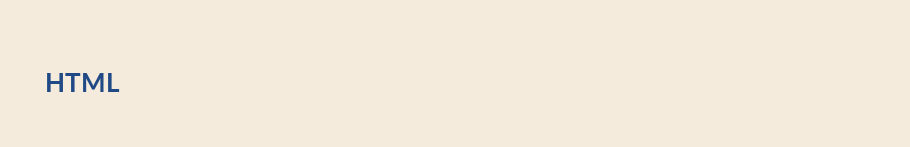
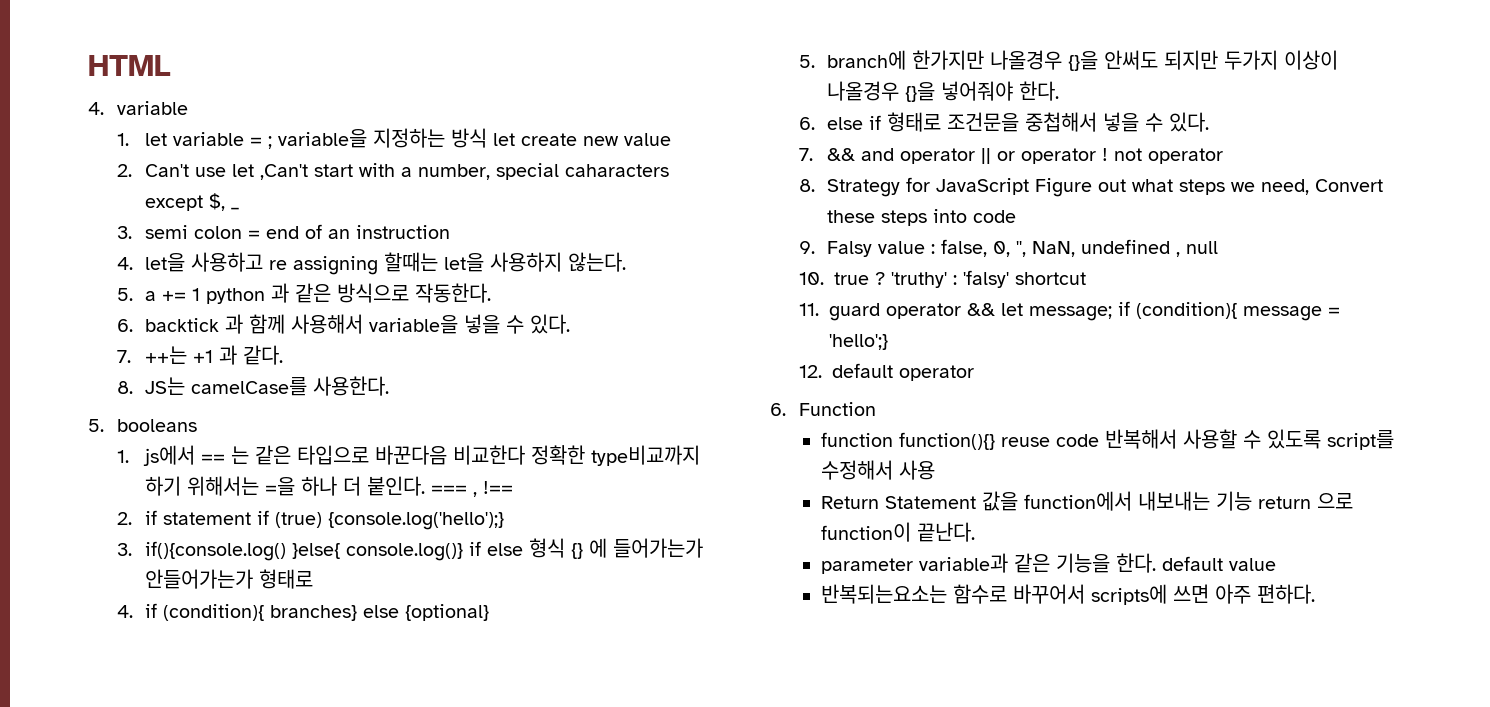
(120, 82) none -> [88,101,188,115] [116,128,672,149] [116,163,670,180] [145,193,240,211] [116,224,451,239] [116,252,627,275] [116,283,492,304] [116,314,571,334] [116,345,284,365] [116,376,390,396] [88,419,197,432] [116,445,701,466] [145,476,514,497] [116,510,505,530] [116,538,704,561] [145,569,314,589] [116,603,490,621] [798,50,1339,71] [827,81,1060,102] [798,112,1210,132] [798,148,1224,164] [798,177,1384,197] [827,209,1017,226] [798,239,1219,257] [798,270,1086,288] [798,301,1340,321] [828,334,888,350] [798,363,974,381] [770,402,876,416] [820,429,1394,450] [820,460,935,480] [820,491,1353,511] [820,522,975,542] [820,553,1276,574] [820,584,1315,605] // 4. variable // 1. let variable = ; variable을 지정하는 방식 let create new value // 2. Can't use let ,Can't start with a number, special caharacters except $, _ // 3. semi colon = end of an instruction // 4. let을 사용하고 re assigning 할때는 let을 사용하지 않는다. // 5. a += 1 python 과 같은 방식으로 작동한다. // 6. backtick 과 함께 사용해서 variable을 넣을 수 있다. // 7. ++는 +1 과 같다. // 8. JS는 camelCase를 사용한다. // 5. booleans // 1. js에서 == 는 같은 타입으로 바꾼다음 비교한다 정확한 type비교까지 하기 위해서는 =을 하나 더 붙인다. === , !== // 2. if statement if (true) {console.log('hello');} // 3. if(){console.log() }else{ console.log()} if else 형식 {} 에 들어가는가 안들어가는가 형태로 // 4. if (condition){ branches} else {optional} // 5. branch에 한가지만 나올경우 {}을 안써도 되지만 두가지 이상이 나올경우 {}을 넣어줘야 한다. // 6. else if 형태로 조건문을 중첩해서 넣을 수 있다. // 7. && and operator || or operator ! not operator // 8. Strategy for JavaScript Figure out what steps we need, Convert these steps into code // 9. Falsy value : false, 0, '', NaN, undefined , null // 10. true ? 'truthy' : 'falsy' shortcut // 11. guard operator && let message; if (condition){ message = 'hello';} // 12. default operator // 6. Function // function function(){} reuse code 반복해서 사용할 수 있도록 script를 수정해서 사용 // Return Statement 값을 function에서 내보내는 기능 return 으로 function이 끝난다. // parameter variable과 같은 기능을 한다. default value // 반복되는요소는 함수로 바꾸어서 scripts에 쓰면 아주 편하다.

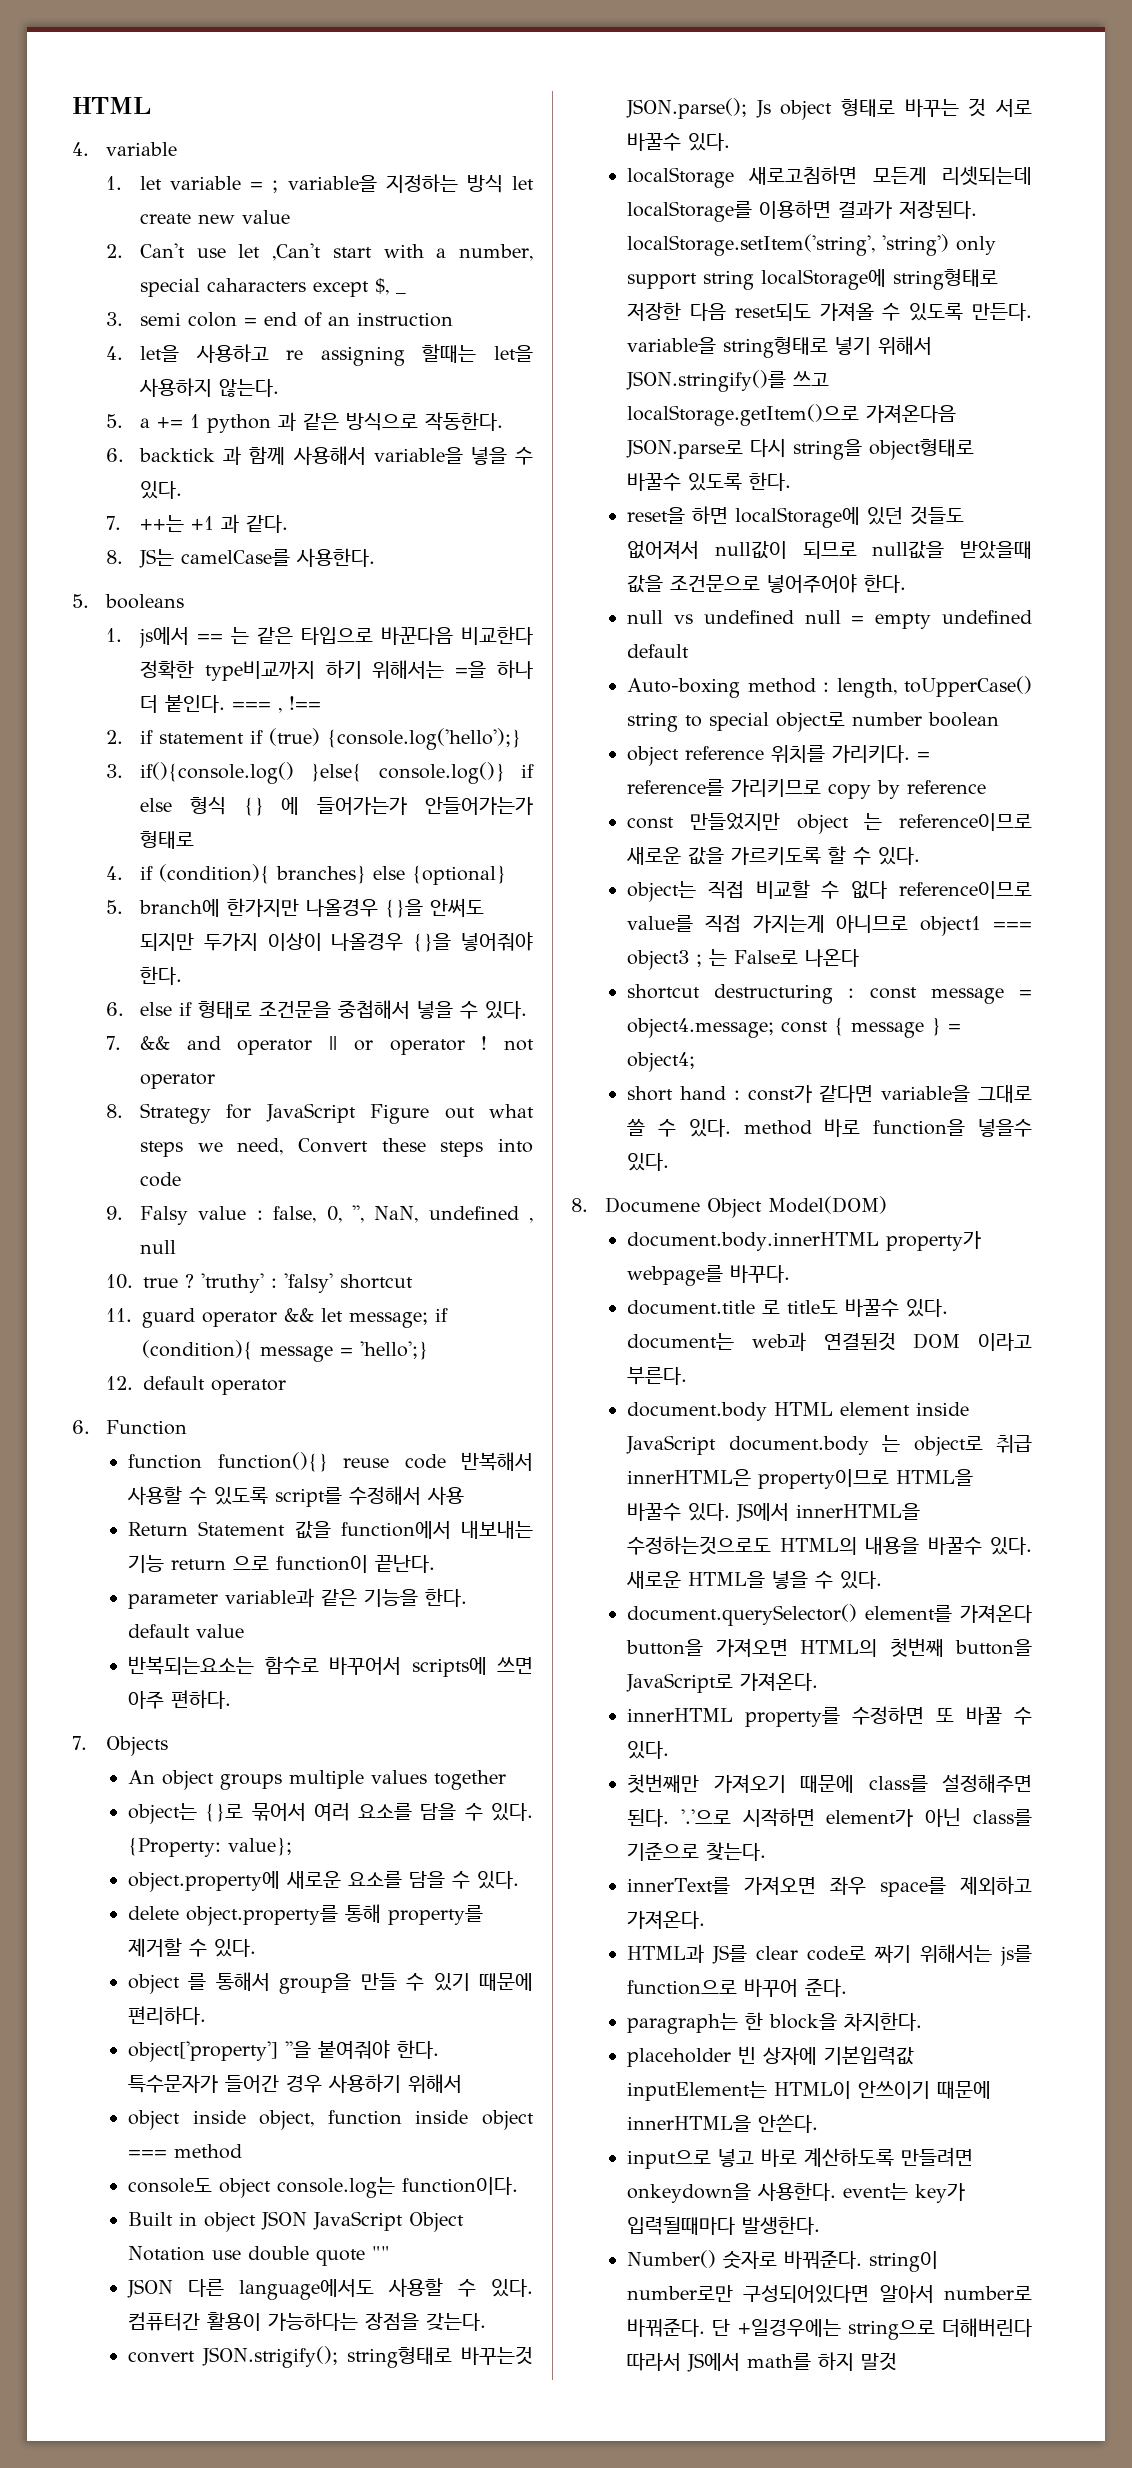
(1315, 594) none -> [72,1736,169,1756] [128,1770,507,1790] [128,1803,533,1824] [128,1837,293,1857] [128,1871,520,1892] [128,1904,484,1926] [128,1938,257,1957] [128,1972,533,1994] [128,2006,207,2025] [128,2040,440,2062] [128,2074,463,2093] [128,2110,534,2130] [128,2144,243,2159] [128,2177,519,2198] [128,2211,465,2232] [128,2246,391,2266] [127,2278,533,2300] [128,2312,487,2331] [128,2346,533,2368] [626,98,1032,120] [627,133,731,151] [627,166,1032,188] [627,200,978,222] [627,234,997,256] [627,269,999,290] [627,302,1032,321] [627,336,933,358] [626,370,830,392] [627,404,957,426] [626,439,975,460] [627,472,792,491] [627,506,965,528] [627,540,1032,559] [627,574,907,593] [627,610,1032,629] [627,644,690,658] [627,676,1032,698] [627,712,1000,732] [627,745,931,766] [627,779,987,799] [627,813,1032,834] [626,846,921,865] [627,880,1032,902] [627,914,1032,936] [627,949,860,970] [627,984,1032,1004] [627,1017,962,1038] [627,1052,696,1072] [627,1085,1032,1103] [627,1118,1032,1137] [627,1153,670,1171] [571,1196,888,1218] [627,1231,981,1251] [627,1265,791,1286] [627,1299,949,1317] [627,1332,1032,1351] [627,1367,688,1385] [627,1402,970,1421] [626,1435,1032,1456] [627,1469,974,1489] [627,1503,921,1522] [627,1536,1032,1555] [626,1571,883,1589] [627,1604,1032,1626] [626,1638,1032,1657] [626,1672,819,1693] [627,1706,1032,1727] [627,1741,670,1759] [627,1774,1032,1793] [627,1808,1032,1827] [627,1842,767,1861] [627,1876,1032,1897] [627,1910,706,1929] [627,1944,1032,1966] [627,1978,848,1997] [627,2012,923,2034] [627,2046,915,2067] [627,2080,992,2101] [627,2114,819,2133] [627,2147,974,2169] [627,2182,966,2203] [627,2216,821,2235] [627,2250,939,2272] [627,2285,1032,2303] [627,2318,1032,2340] [627,2352,898,2372] // 7. Objects // An object groups multiple values together // object는 {}로 묶어서 여러 요소를 담을 수 있다. {Property: value}; // object.property에 새로운 요소를 담을 수 있다. // delete object.property를 통해 property를 제거할 수 있다. // object 를 통해서 group을 만들 수 있기 때문에 편리하다. // object['property'] ''을 붙여줘야 한다. 특수문자가 들어간 경우 사용하기 위해서 // object inside object, function inside object === method // console도 object console.log는 function이다. // Built in object JSON JavaScript Object Notation use double quote "" // JSON 다른 language에서도 사용할 수 있다. 컴퓨터간 활용이 가능하다는 장점을 갖는다. // convert JSON.strigify(); string형태로 바꾸는것 JSON.parse(); Js object 형태로 바꾸는 것 서로 바꿀수 있다. // localStorage 새로고침하면 모든게 리셋되는데 localStorage를 이용하면 결과가 저장된다. localStorage.setItem('string', 'string') only support string localStorage에 string형태로 저장한 다음 reset되도 가져올 수 있도록 만든다. variable을 string형태로 넣기 위해서 JSON.stringify()를 쓰고 localStorage.getItem()으로 가져온다음 JSON.parse로 다시 string을 object형태로 바꿀수 있도록 한다. // reset을 하면 localStorage에 있던 것들도 없어져서 null값이 되므로 null값을 받았을때 값을 조건문으로 넣어주어야 한다. // null vs undefined null = empty undefined default // Auto-boxing method : length, toUpperCase() string to special object로 number boolean // object reference 위치를 가리키다. = reference를 가리키므로 copy by reference // const 만들었지만 object 는 reference이므로 새로운 값을 가르키도록 할 수 있다. // object는 직접 비교할 수 없다 reference이므로 value를 직접 가지는게 아니므로 object1 === object3 ; 는 False로 나온다 // shortcut destructuring : const message = object4.message; const { message } = object4; // short hand : const가 같다면 variable을 그대로 쓸 수 있다. method 바로 function을 넣을수 있다. // 8. Documene Object Model(DOM) // document.body.innerHTML property가 webpage를 바꾸다. // document.title 로 title도 바꿀수 있다. document는 web과 연결된것 DOM 이라고 부른다. // document.body HTML element inside JavaScript document.body 는 object로 취급 innerHTML은 property이므로 HTML을 바꿀수 있다. JS에서 innerHTML을 수정하는것으로도 HTML의 내용을 바꿀수 있다. 새로운 HTML을 넣을 수 있다. // document.querySelector() element를 가져온다 button을 가져오면 HTML의 첫번째 button을 JavaScript로 가져온다. // innerHTML property를 수정하면 또 바꿀 수 있다. // 첫번째만 가져오기 때문에 class를 설정해주면 된다. '.'으로 시작하면 element가 아닌 class를 기준으로 찾는다. // innerText를 가져오면 좌우 space를 제외하고 가져온다. // HTML과 JS를 clear code로 짜기 위해서는 js를 function으로 바꾸어 준다. // paragraph는 한 block을 차지한다. // placeholder 빈 상자에 기본입력값 inputElement는 HTML이 안쓰이기 때문에 innerHTML을 안쓴다. // input으로 넣고 바로 계산하도록 만들려면 onkeydown을 사용한다. event는 key가 입력될때마다 발생한다. // Number() 숫자로 바꿔준다. string이 number로만 구성되어있다면 알아서 number로 바꿔준다. 단 +일경우에는 string으로 더해버린다 따라서 JS에서 math를 하지 말것

